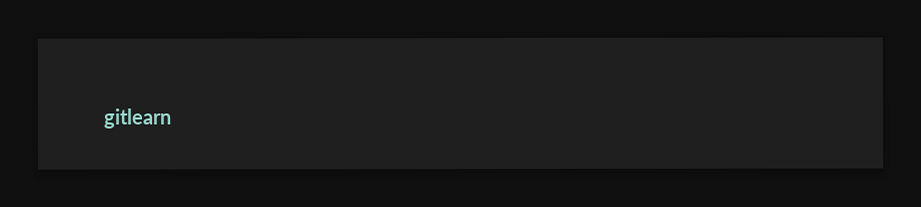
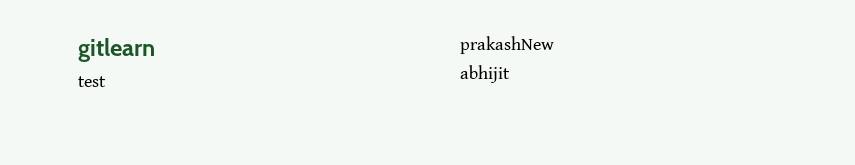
(172, 118) none -> [78,76,106,87] [460,36,554,54] [460,65,510,83] // test // prakashNew // abhijit

